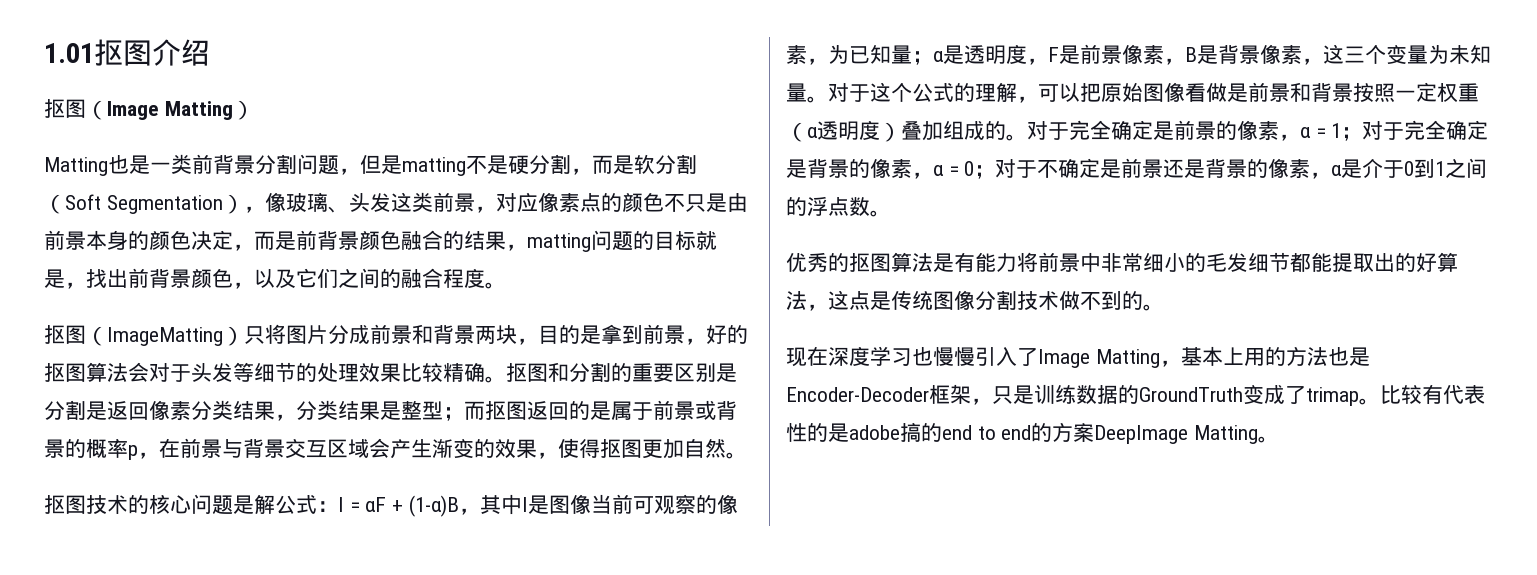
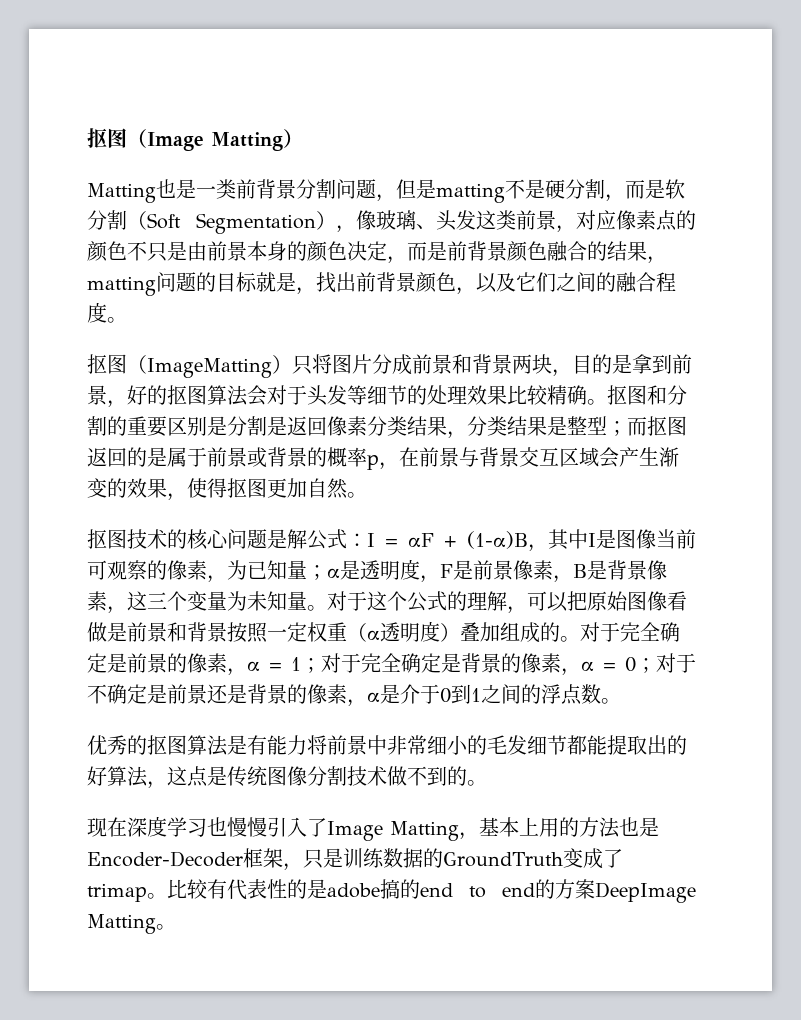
[44,39,210,66] 1.01抠图介绍 // -> (87, 138) none

